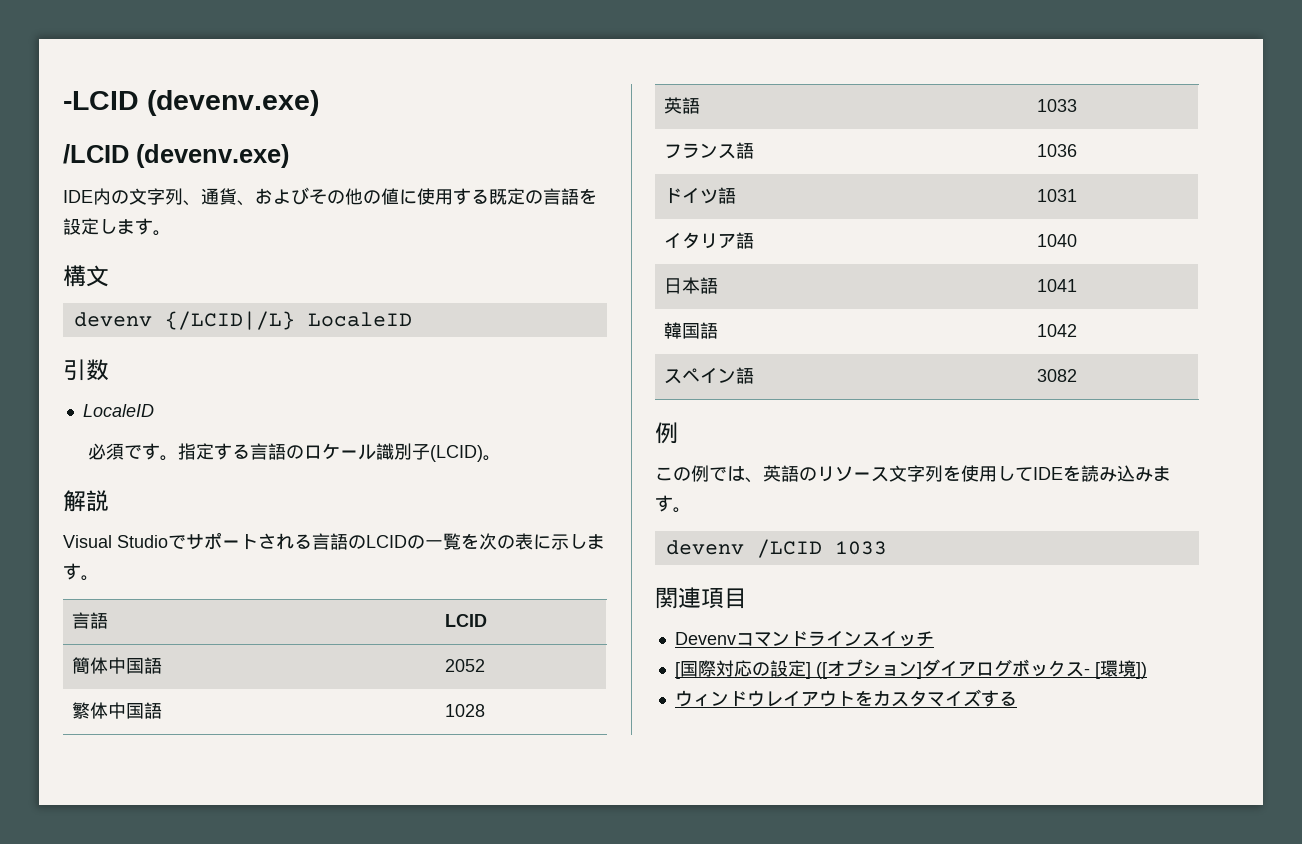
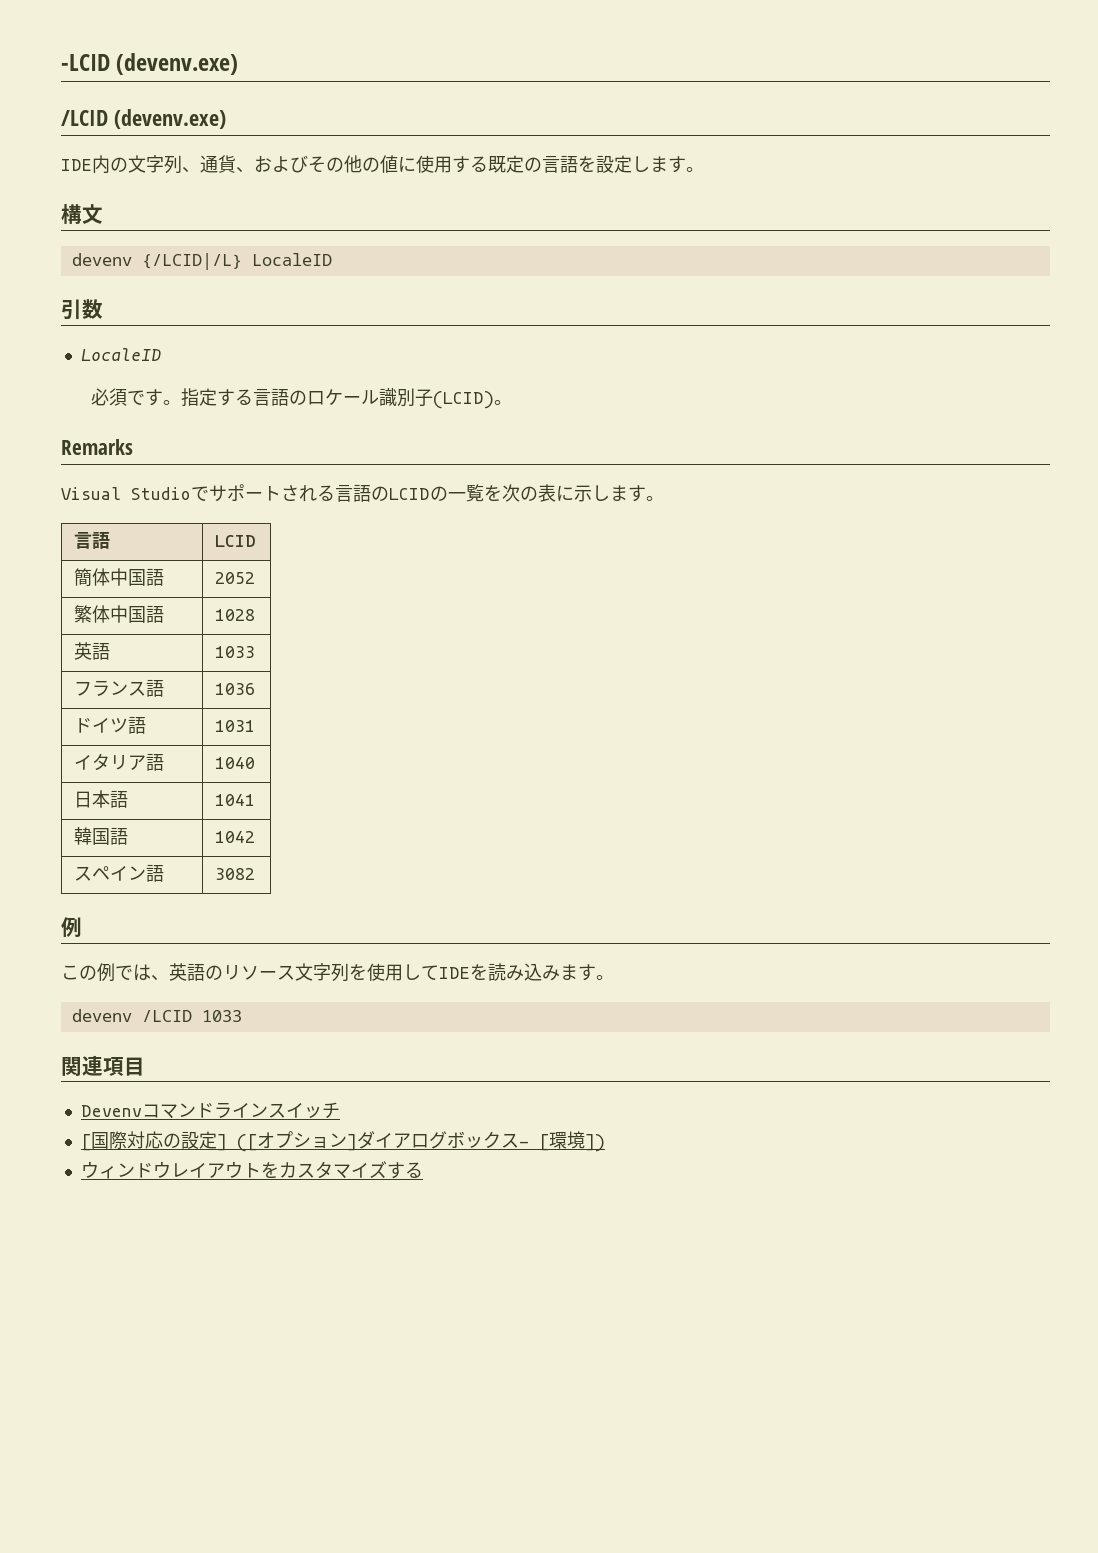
[63,490,109,512] 解説 -> [61,439,133,455] Remarks

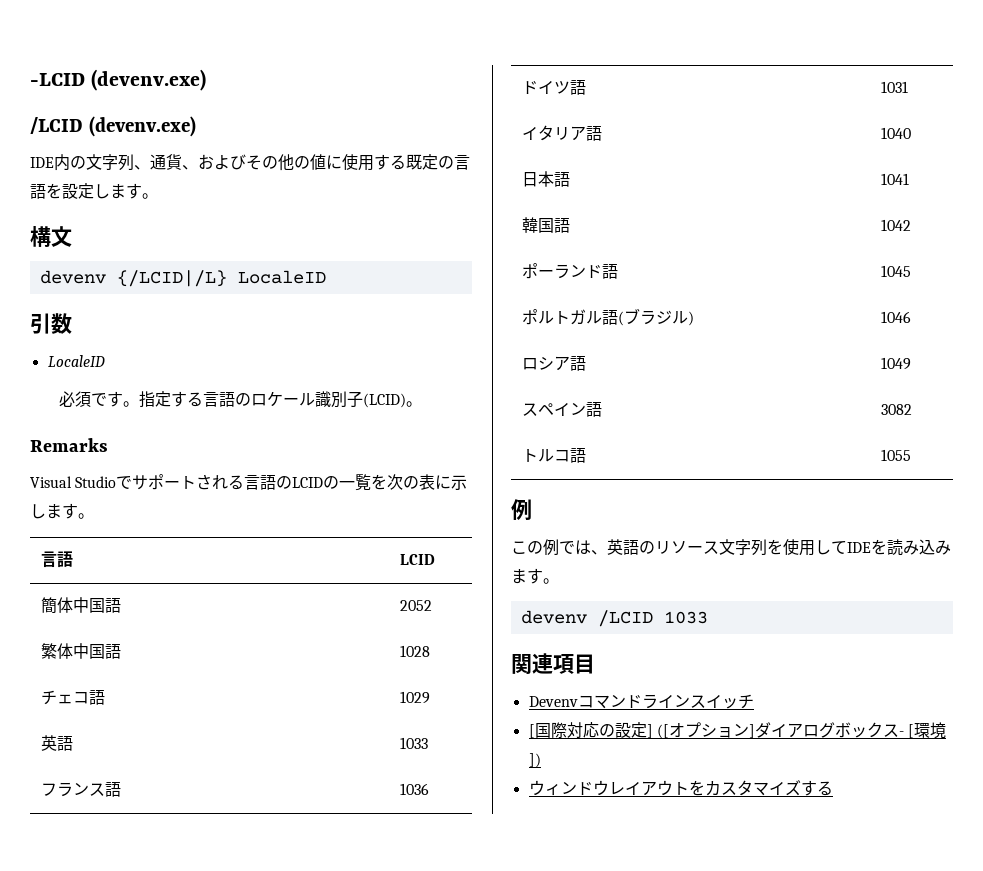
(255, 615) none -> [41,690,106,705] [400,691,431,704] // チェコ語 | 1029
(255, 837) none -> [522,263,619,279] [881,265,912,277] [522,308,695,326] [881,311,912,323] [522,356,587,371] [881,357,912,370] // ポーランド語 | 1045 // ポルトガル語(ブラジル) | 1046 // ロシア語 | 1049
(255, 874) none -> [522,448,587,463] [881,449,912,461] // トルコ語 | 1055

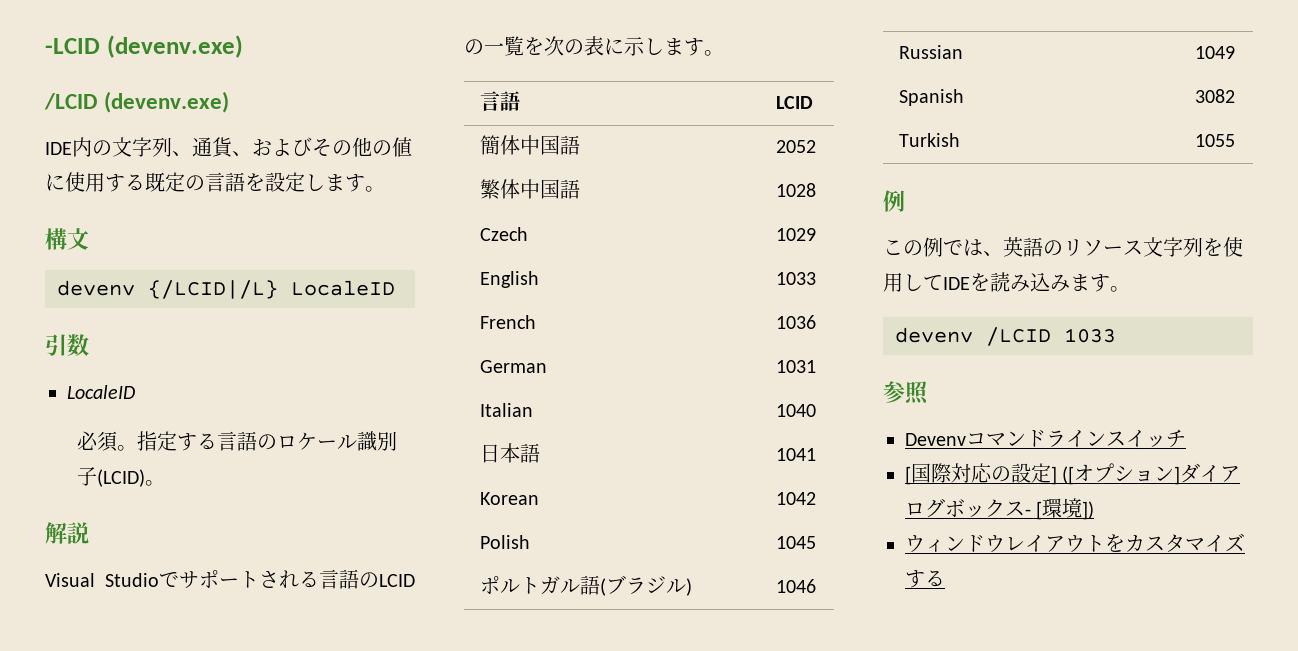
[90,391,123,407] です -> (118, 441) none
[30,438,108,452] Remarks -> [45,522,89,544] 解説
[41,690,106,705] チェコ語 -> [479,227,528,241] Czech
[41,735,74,751] [400,737,429,749] [41,782,122,797] 英語 | 1033 // フランス語 -> [479,271,539,288] [775,272,816,285] [479,315,536,329] English | 1033 // French
[522,80,587,95] ドイツ語 -> [479,360,547,373] German
[522,125,603,141] イタリア語 -> [479,403,533,417] Italian
[522,217,571,233] 韓国語 -> [479,492,539,505] Korean
[522,263,619,279] ポーランド語 -> [479,535,530,549] Polish
[522,356,587,371] ロシア語 -> [898,45,963,59] Russian
[522,402,603,417] スペイン語 -> [898,89,964,106] Spanish
[522,448,587,463] トルコ語 -> [898,133,960,147] Turkish
[511,653,595,674] 関連項目 -> [883,381,929,405] 参照

